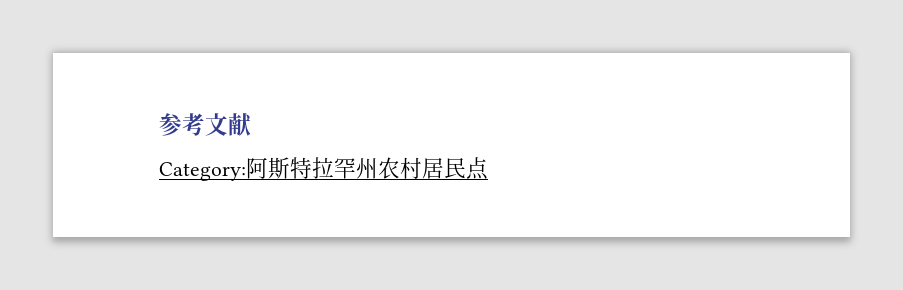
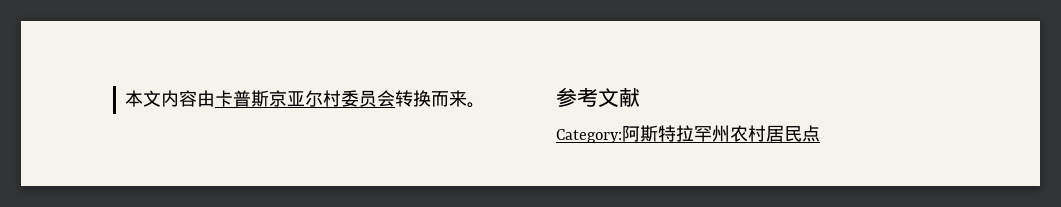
(159, 124) none -> [125,90,486,108] 本文内容由卡普斯京亚尔村委员会转换而来。 //

